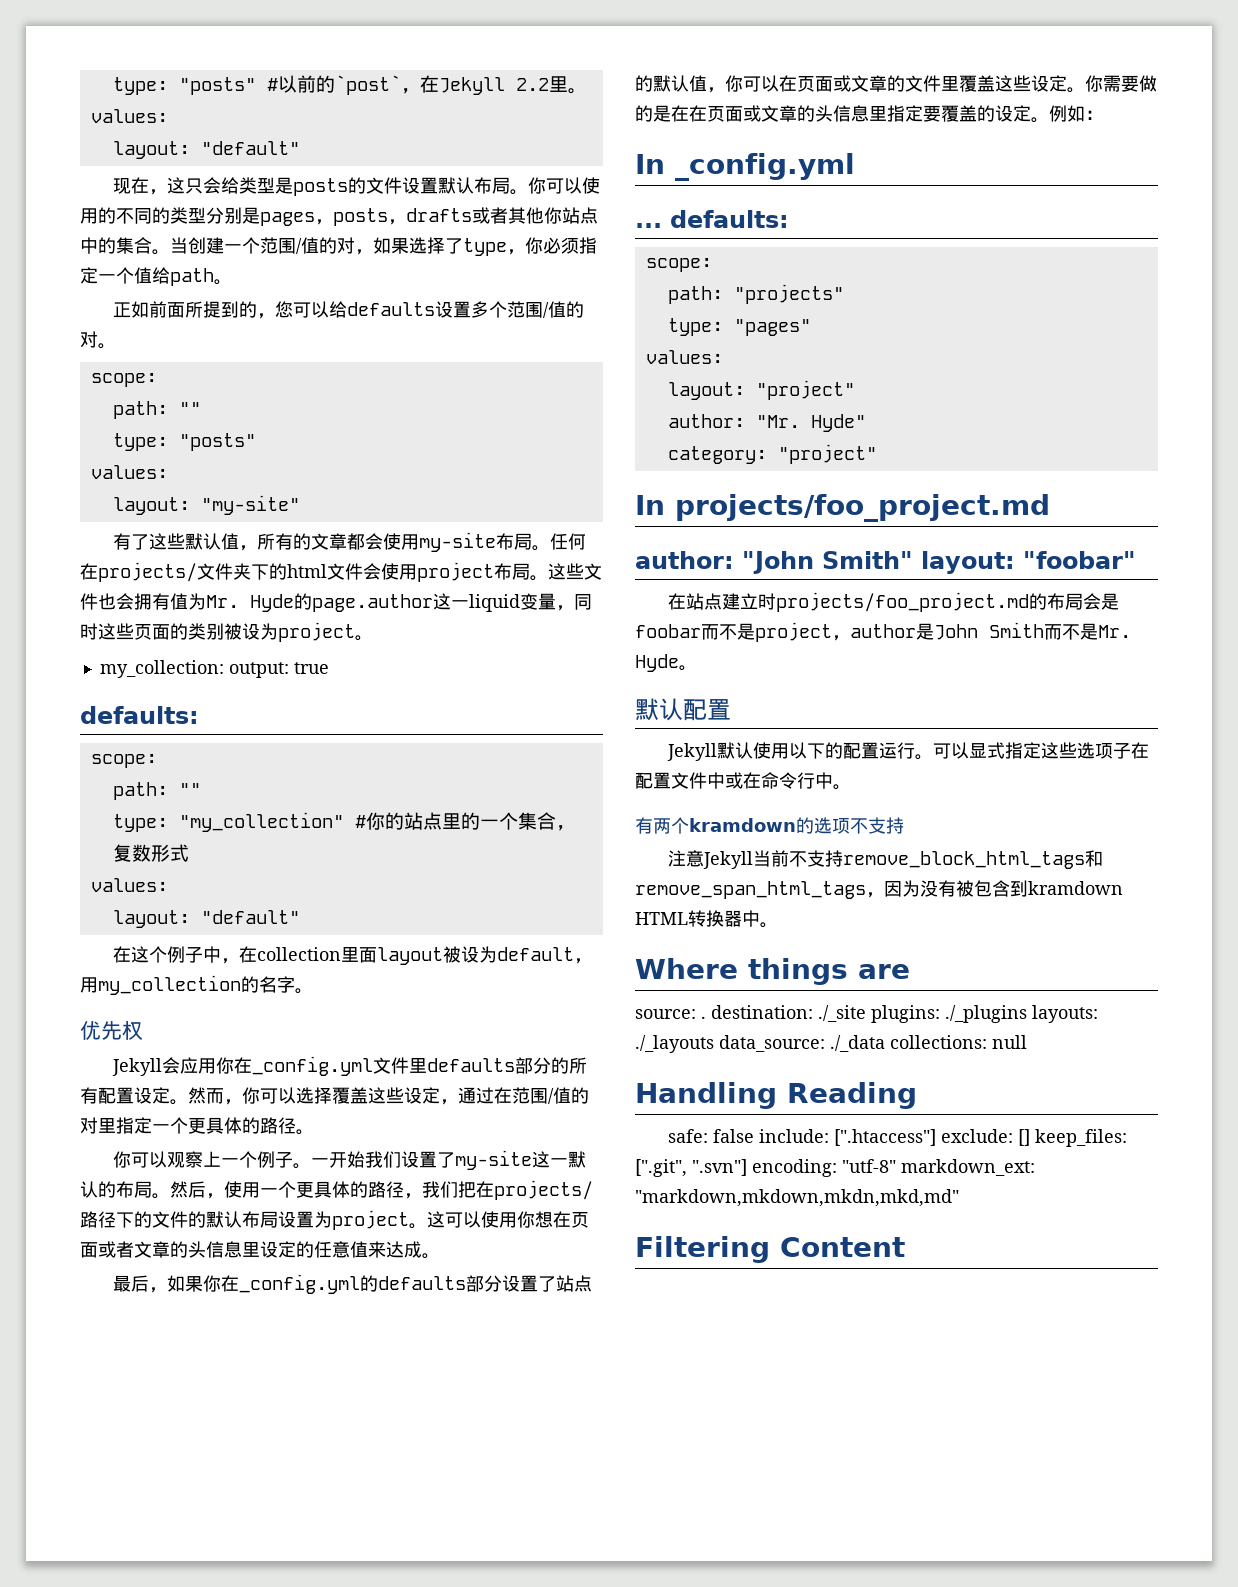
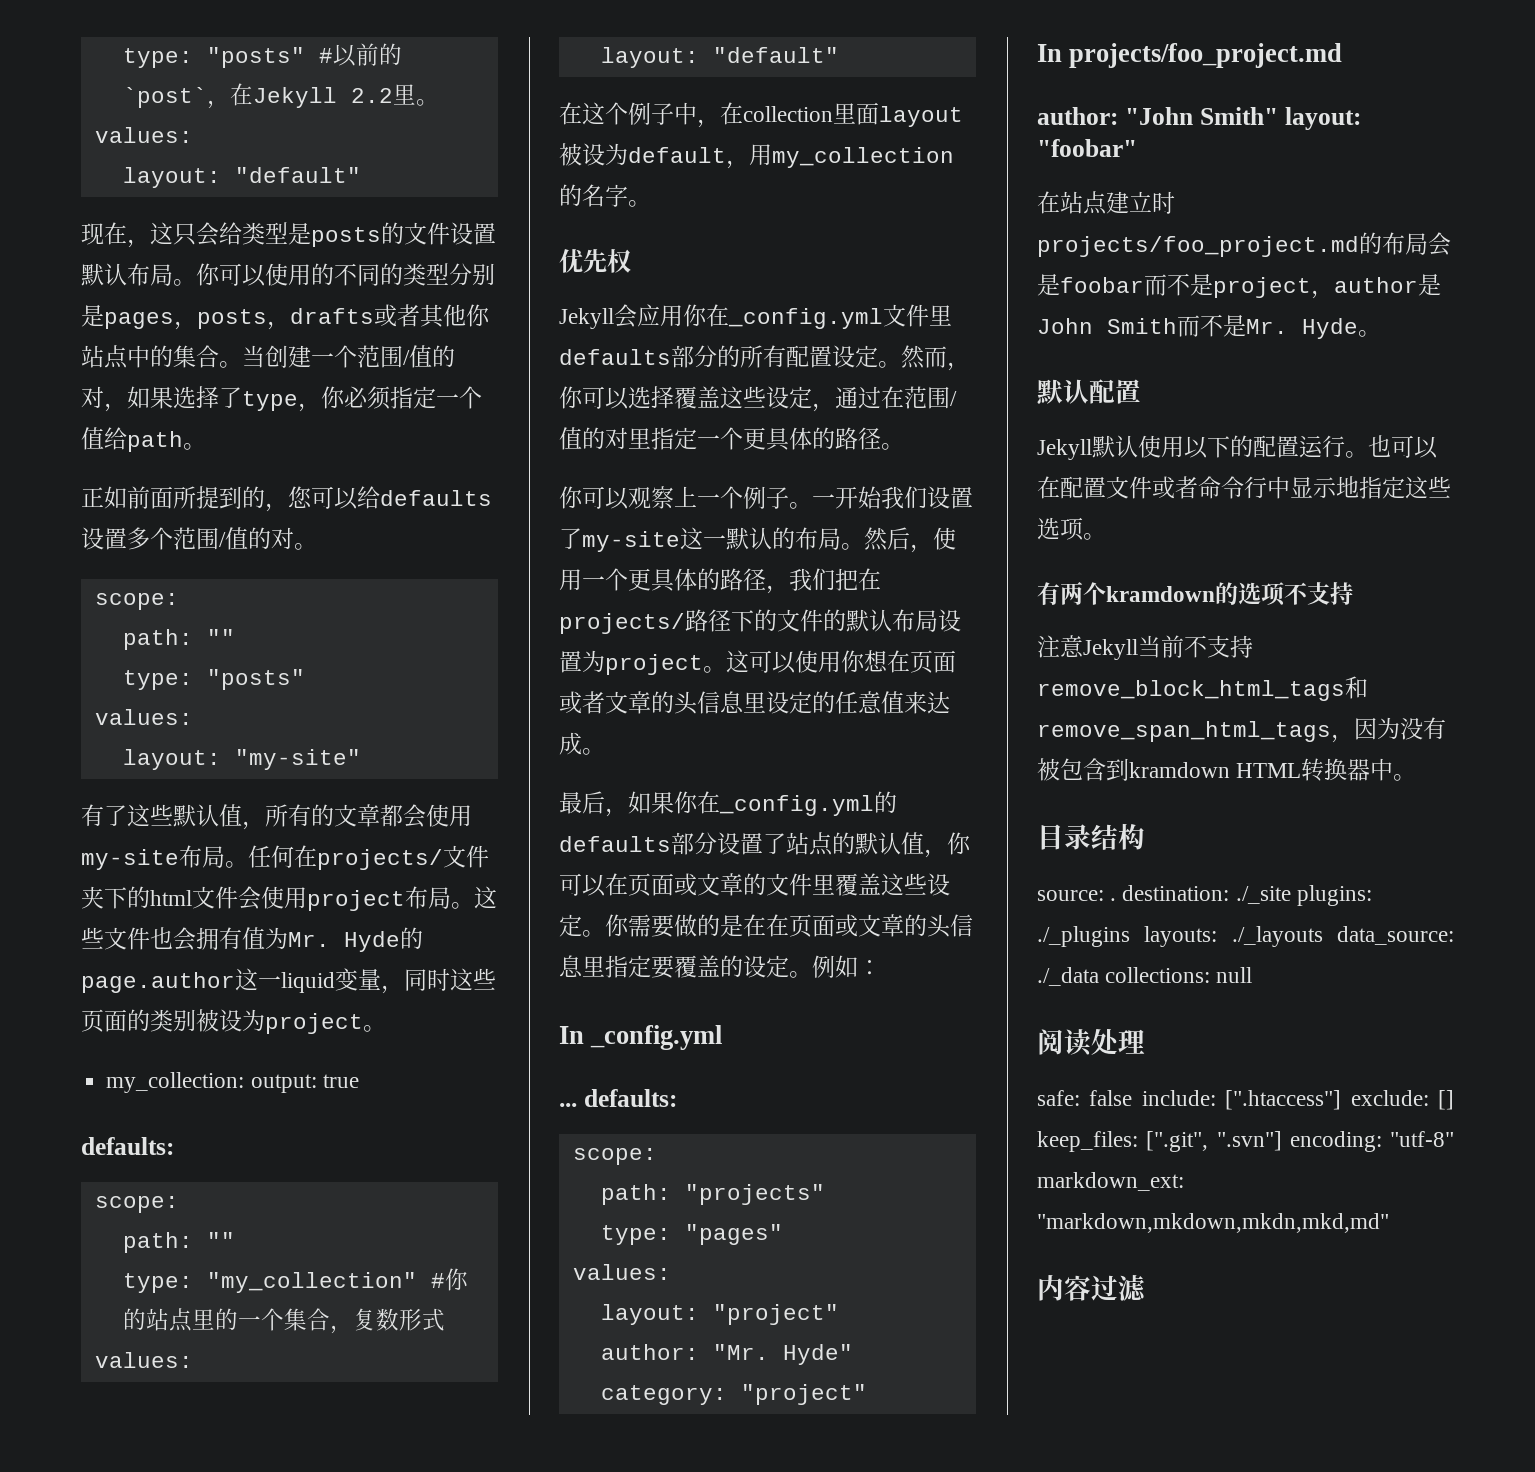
[932,742,1149,759] [635,772,833,789] 可以显式指定这些选项子在配置文件中或在命令行中 -> [1368,435,1438,459] [1037,476,1451,499] [1037,517,1084,541] 也可以在配置文件或者命令行中显示地指定这些选项
[635,958,910,985] Where things are -> [1037,823,1145,850] 目录结构
[635,1082,917,1109] Handling Reading -> [1037,1028,1145,1056] 阅读处理
[635,1236,905,1263] Filtering Content -> [1037,1274,1147,1302] 内容过滤

